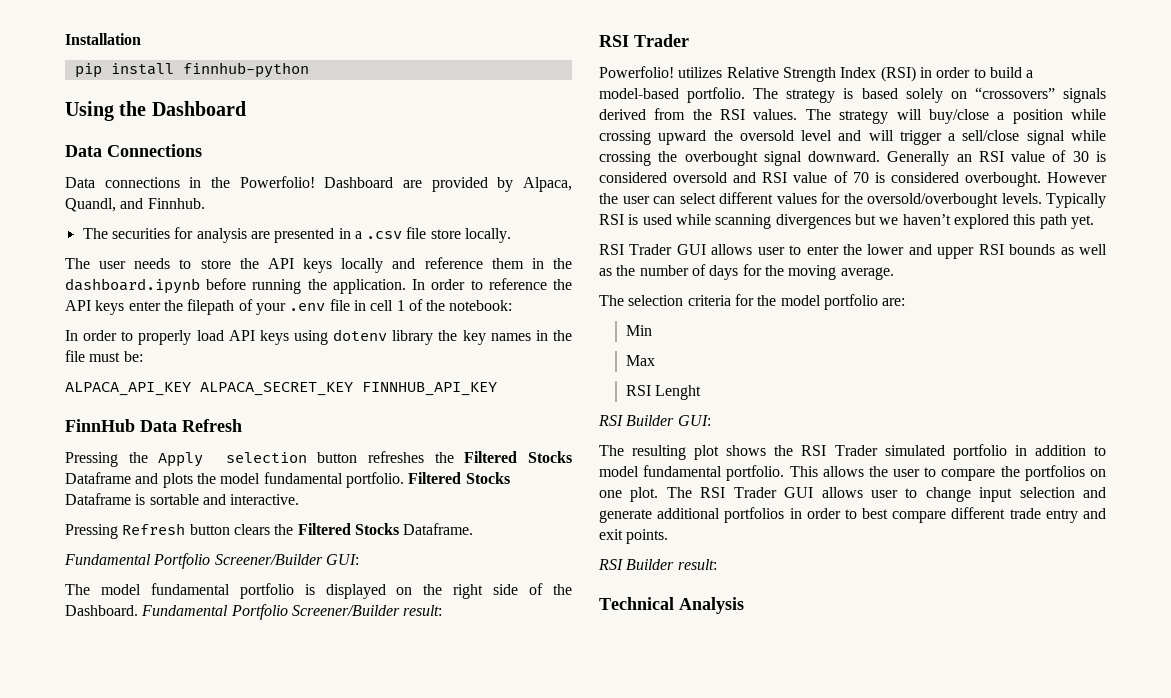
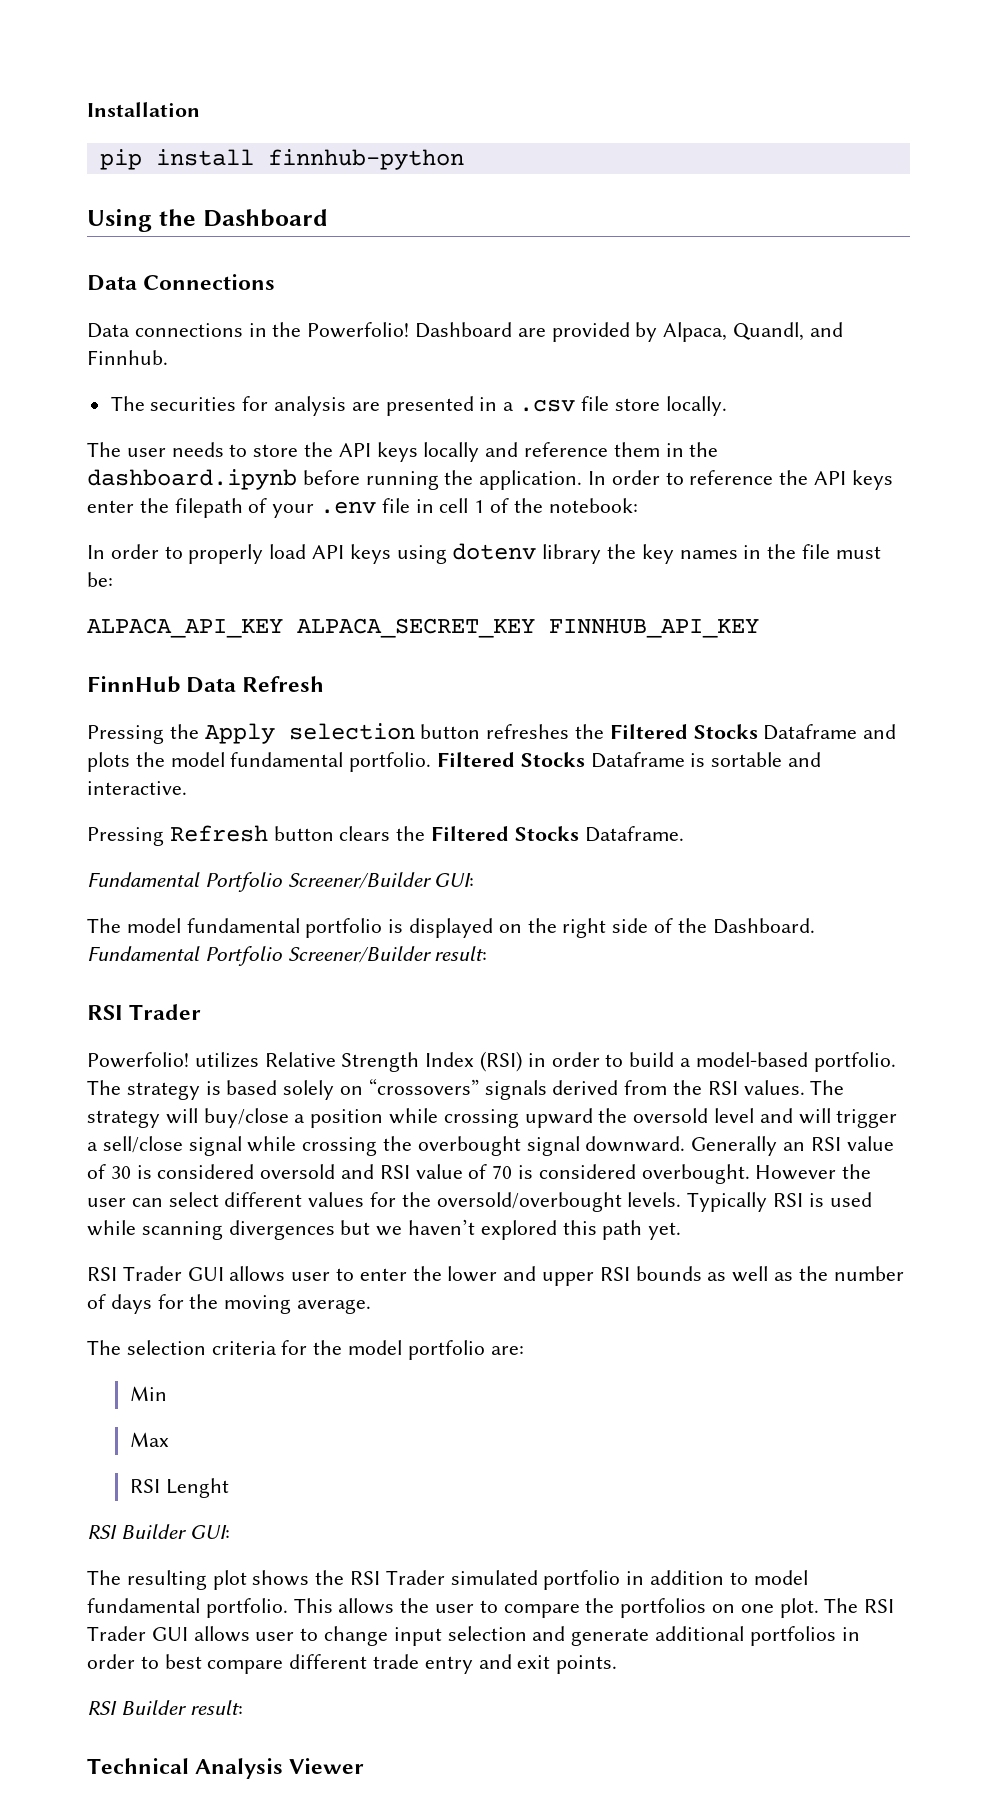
(744, 605) none -> [289,1758,365,1774] Viewer

